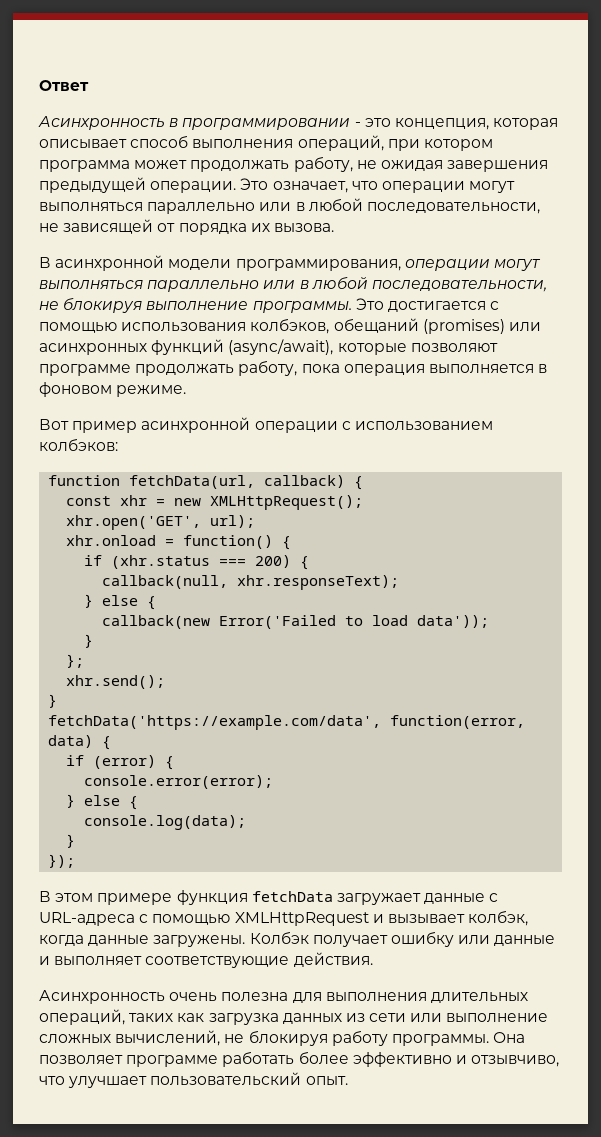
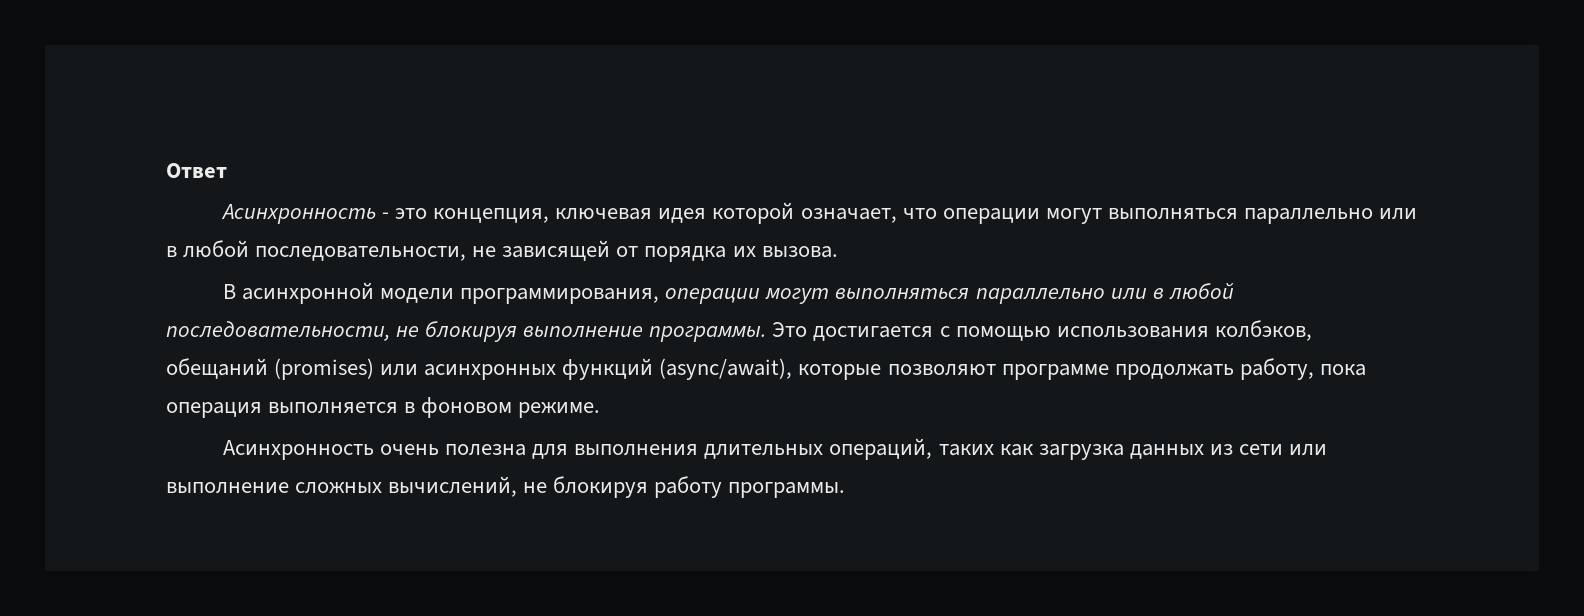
[169,118,351,130] в программировании -> (377, 214) none
[493,118,559,130] [39,135,493,151] [39,156,549,172] [39,177,269,193] которая описывает способ выполнения операций, при котором программа может продолжать работу, не ожидая завершения предыдущей операции. Это -> [555,202,795,224] ключевая идея которой
[39,417,493,433] [39,438,118,451] [48,475,364,490] [66,495,364,510] [66,515,256,530] [66,535,292,550] [84,555,310,570] [102,575,400,590] [84,594,157,610] [102,615,490,629] [84,634,94,648] [66,654,85,668] [66,675,166,689] [48,694,58,708] [48,715,526,730] [48,735,112,750] [66,755,175,770] [84,775,274,789] [66,794,139,810] [84,815,247,830] [66,834,76,848] [48,854,76,868] [39,890,499,905] [39,910,529,926] [39,931,556,947] [39,952,373,968] // Вот пример асинхронной операции с использованием колбэков: // function fetchData(url, callback) { // const xhr = new XMLHttpRequest(); // xhr.open('GET', url); // xhr.onload = function() { // if (xhr.status === 200) { // callback(null, xhr.responseText); // } else { // callback(new Error('Failed to load data')); // } // }; // xhr.send(); // } // fetchData('https://example.com/data', function(error, data) { // if (error) { // console.error(error); // } else { // console.log(data); // } // }); // В этом примере функция fetchData загружает данные с URL-адреса с помощью XMLHttpRequest и вызывает колбэк, когда данные загружены. Колбэк получает ошибку или данные и выполняет соответствующие действия. -> (601, 410) none
[493,1032,526,1043] [39,1051,560,1067] [39,1072,348,1088] Она позволяет программе работать более эффективно и отзывчиво, что улучшает пользовательский опыт. -> (846, 490) none

